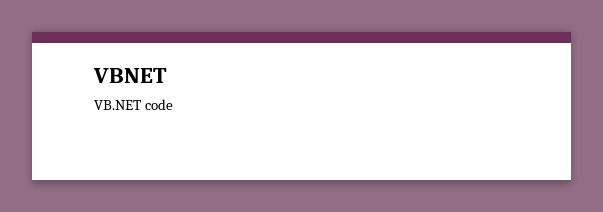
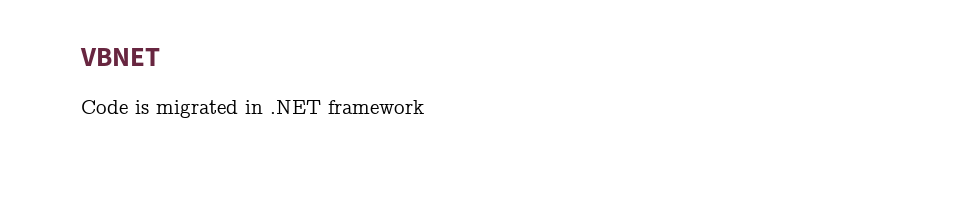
[94,99,173,110] VB.NET code -> [81,100,424,118] Code is migrated in .NET framework

